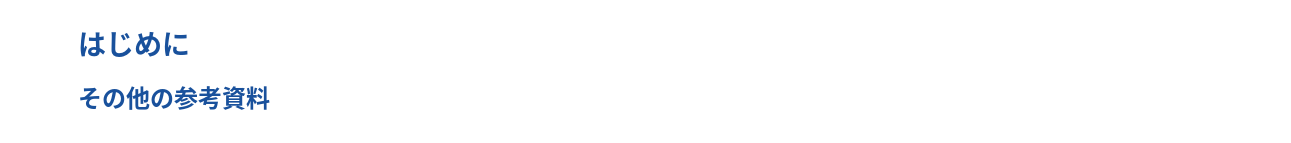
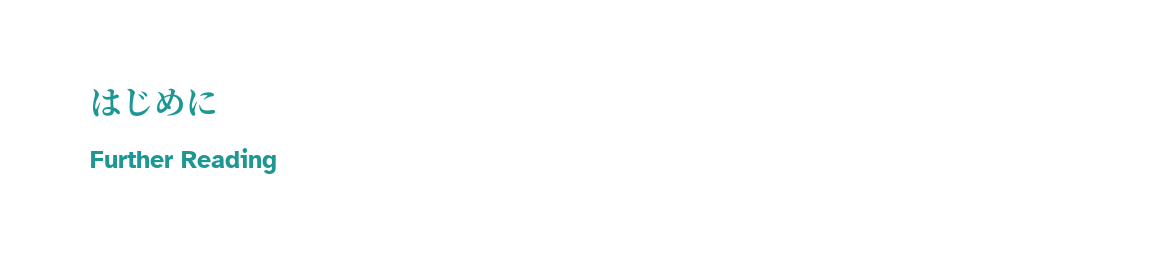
[78,86,270,110] その他の参考資料 -> [90,148,277,174] Further Reading

